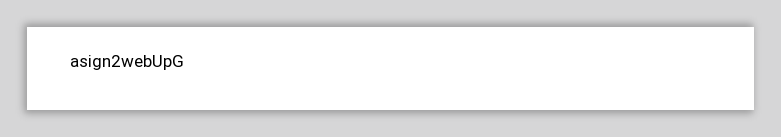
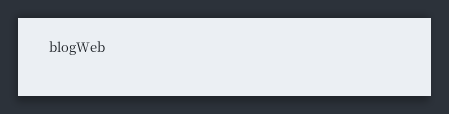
[70,55,184,70] asign2webUpG -> [49,41,105,55] blogWeb

